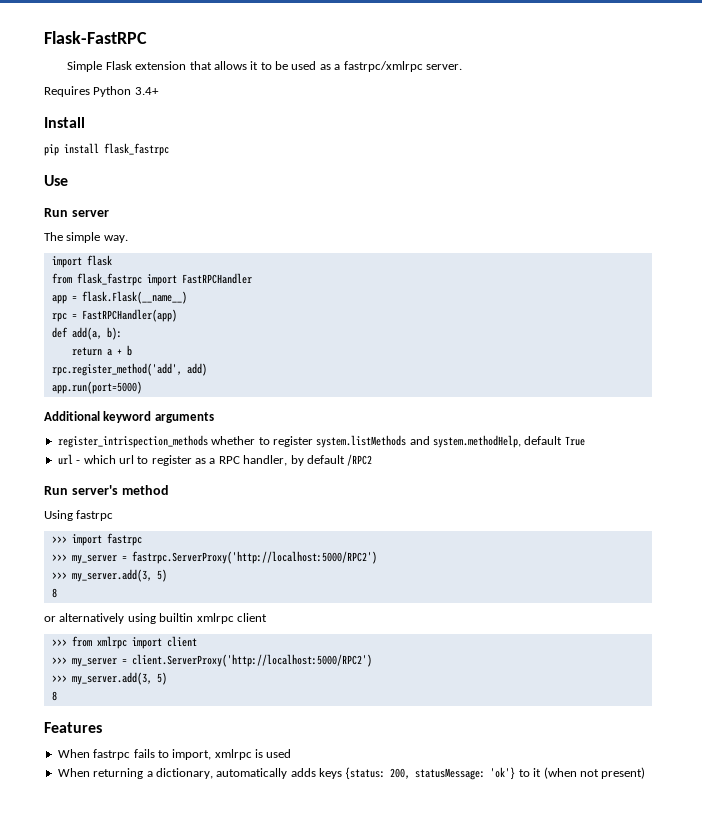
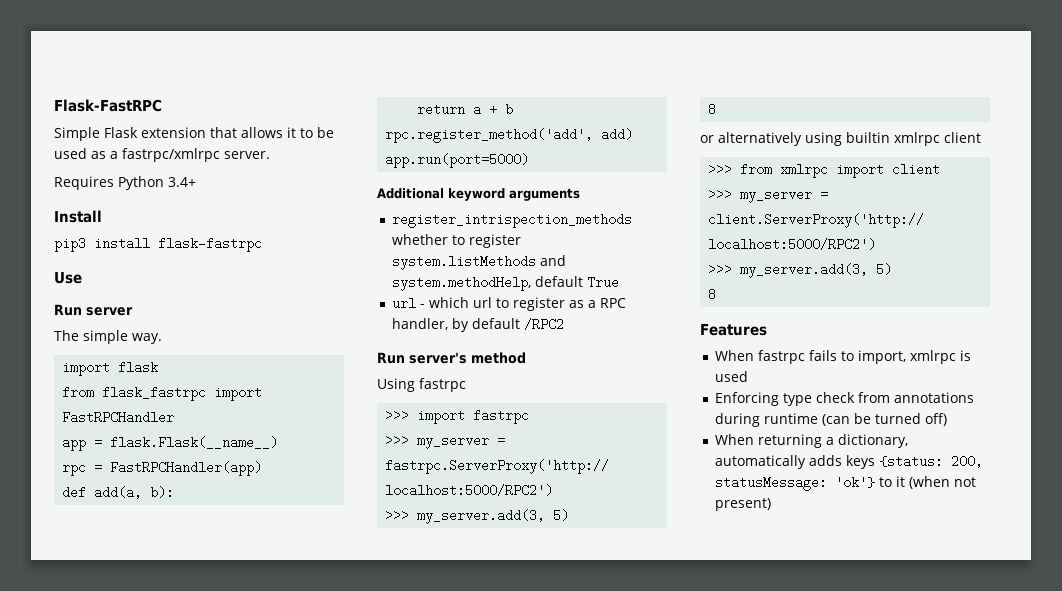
[44,143,169,156] pip install flask_fastrpc -> [54,237,262,252] pip3 install flask-fastrpc
(292, 753) none -> [714,392,974,406] [714,413,947,427] // Enforcing type check from annotations during runtime (can be turned off)

